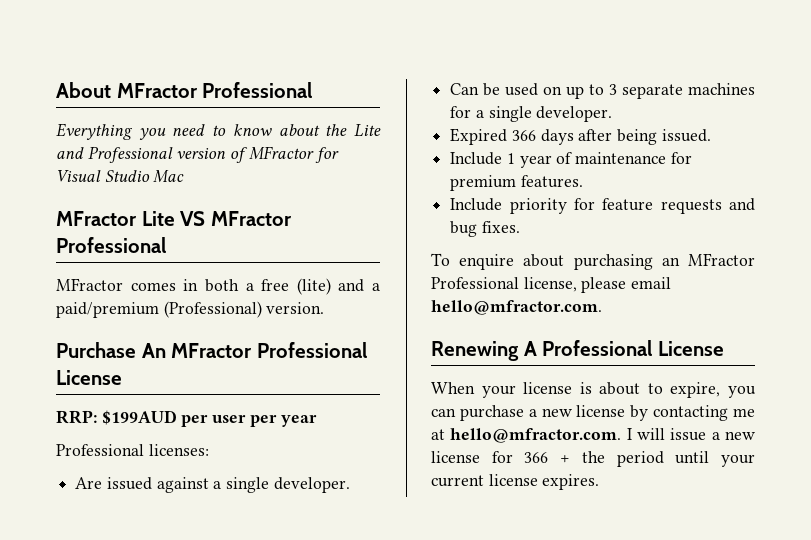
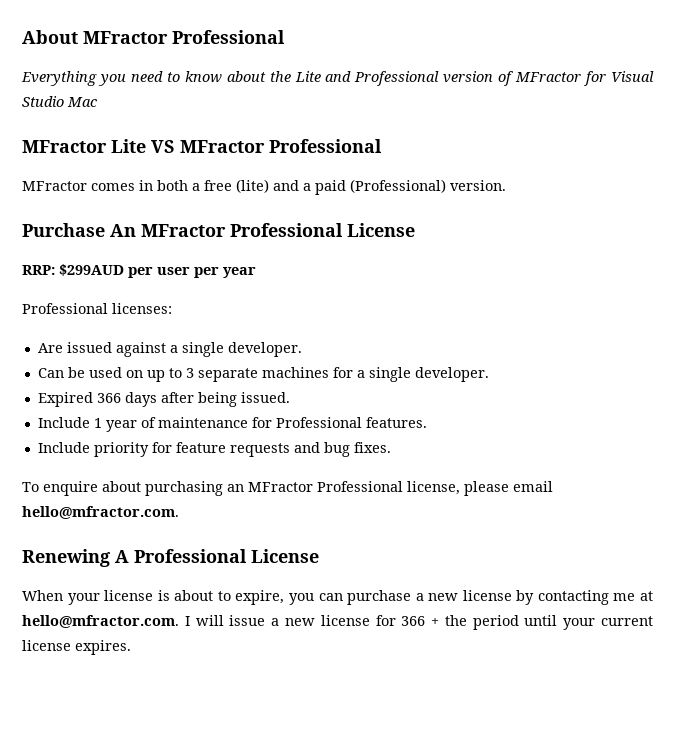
[56,302,159,318] paid/premium -> [315,180,346,195] paid
[101,410,177,425] $199AUD -> [59,264,124,276] $299AUD
[450,175,517,191] premium -> [275,417,362,428] Professional

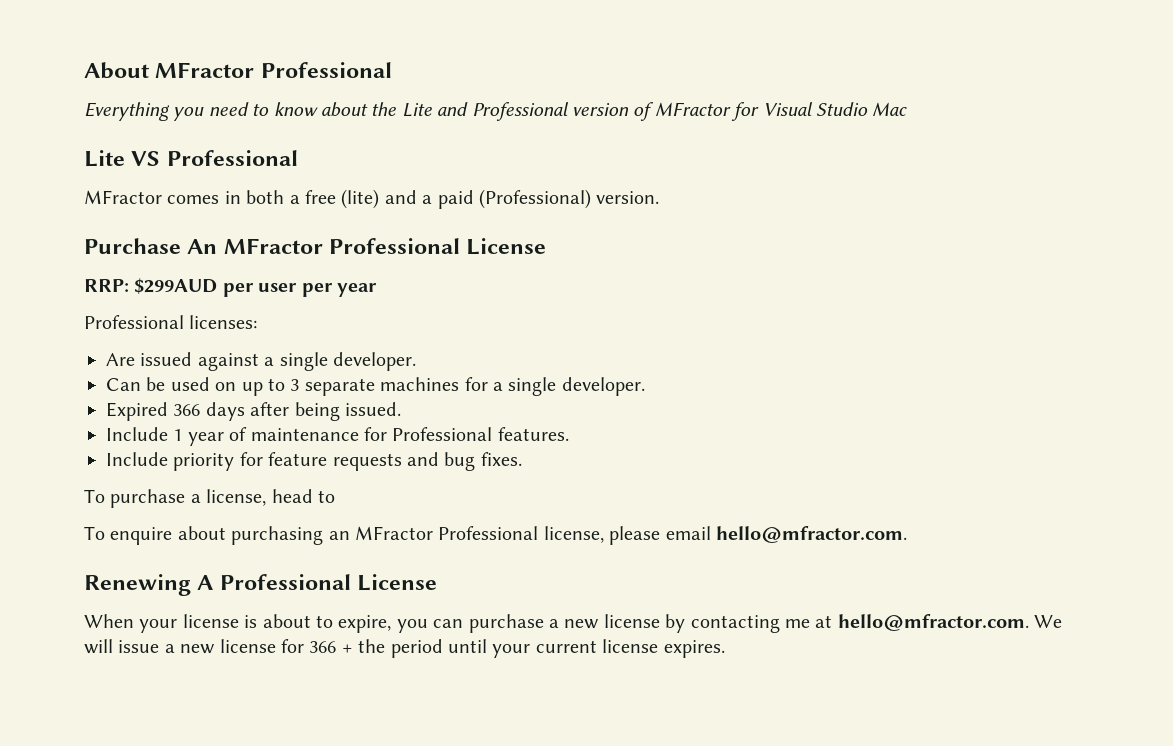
[22,140,107,153] MFractor -> (908, 109) none
[180,140,265,153] MFractor -> (161, 158) none
(391, 447) none -> [84,489,335,508] // To purchase a license, head to
[184,616,190,626] I -> [1034,615,1063,628] We

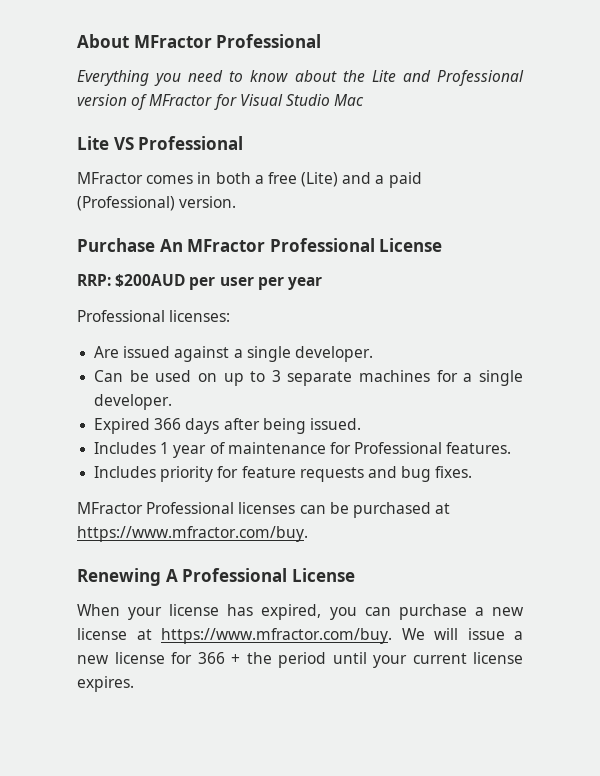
[341,189,380,209] (lite) -> [301,172,339,187] (Lite)
[134,278,218,294] $299AUD -> [115,274,186,287] $200AUD
[106,427,168,441] Include -> [94,442,157,454] Includes
[106,452,168,466] Include -> [94,466,157,478] Includes
[84,489,335,508] [84,526,907,545] To purchase a license, head to // To enquire about purchasing an MFractor Professional license, please email hello@mfractor.com. -> [77,502,451,518] [77,526,308,542] MFractor Professional licenses can be purchased at https://www.mfractor.com/buy.
[244,614,392,633] is about to expire, -> [227,604,322,620] has expired,
[665,614,1029,633] by contacting me at hello@mfractor.com. -> [136,628,392,644] at https://www.mfractor.com/buy.

